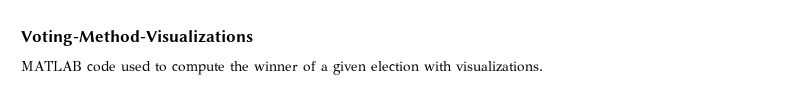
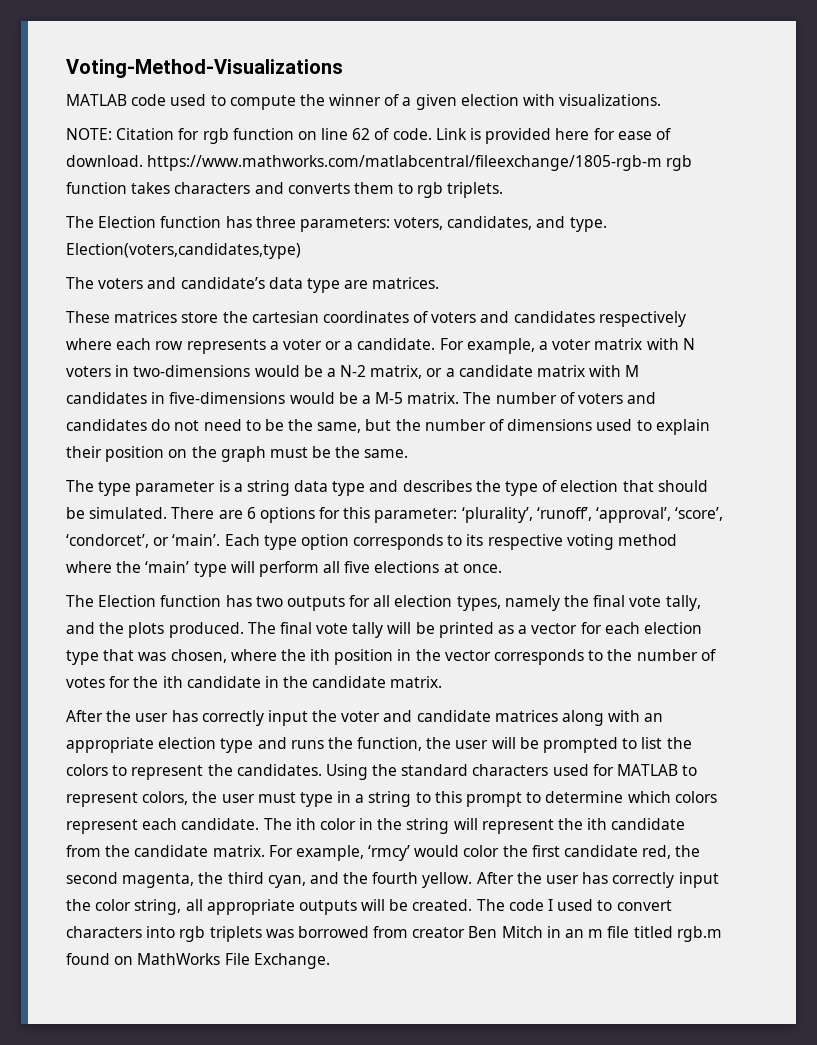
(543, 66) none -> [66,128,671,144] [66,155,693,171] [66,182,504,198] [66,216,607,232] [66,243,301,259] [66,277,440,293] [66,311,686,327] [66,338,695,354] [66,365,640,379] [66,392,657,404] [66,419,710,435] [66,446,409,462] [66,480,708,496] [66,507,724,523] [66,534,678,550] [66,561,502,577] [66,595,701,611] [66,622,702,638] [66,649,716,665] [66,676,443,688] [66,710,664,726] [66,737,692,753] [66,764,698,780] [66,791,717,807] [66,818,686,834] [66,845,701,861] [66,872,719,888] [66,899,672,915] [66,926,722,942] [66,953,330,969] // NOTE: Citation for rgb function on line 62 of code. Link is provided here for ease of download. https://www.mathworks.com/matlabcentral/fileexchange/1805-rgb-m rgb function takes characters and converts them to rgb triplets. // The Election function has three parameters: voters, candidates, and type. Election(voters,candidates,type) // The voters and candidate’s data type are matrices. // These matrices store the cartesian coordinates of voters and candidates respectively where each row represents a voter or a candidate. For example, a voter matrix with N voters in two-dimensions would be a N-2 matrix, or a candidate matrix with M candidates in five-dimensions would be a M-5 matrix. The number of voters and candidates do not need to be the same, but the number of dimensions used to explain their position on the graph must be the same. // The type parameter is a string data type and describes the type of election that should be simulated. There are 6 options for this parameter: ‘plurality’, ‘runoff’, ‘approval’, ‘score’, ‘condorcet’, or ‘main’. Each type option corresponds to its respective voting method where the ‘main’ type will perform all five elections at once. // The Election function has two outputs for all election types, namely the final vote tally, and the plots produced. The final vote tally will be printed as a vector for each election type that was chosen, where the ith position in the vector corresponds to the number of votes for the ith candidate in the candidate matrix. // After the user has correctly input the voter and candidate matrices along with an appropriate election type and runs the function, the user will be prompted to list the colors to represent the candidates. Using the standard characters used for MATLAB to represent colors, the user must type in a string to this prompt to determine which colors represent each candidate. The ith color in the string will represent the ith candidate from the candidate matrix. For example, ‘rmcy’ would color the first candidate red, the second magenta, the third cyan, and the fourth yellow. After the user has correctly input the color string, all appropriate outputs will be created. The code I used to convert characters into rgb triplets was borrowed from creator Ben Mitch in an m file titled rgb.m found on MathWorks File Exchange.

